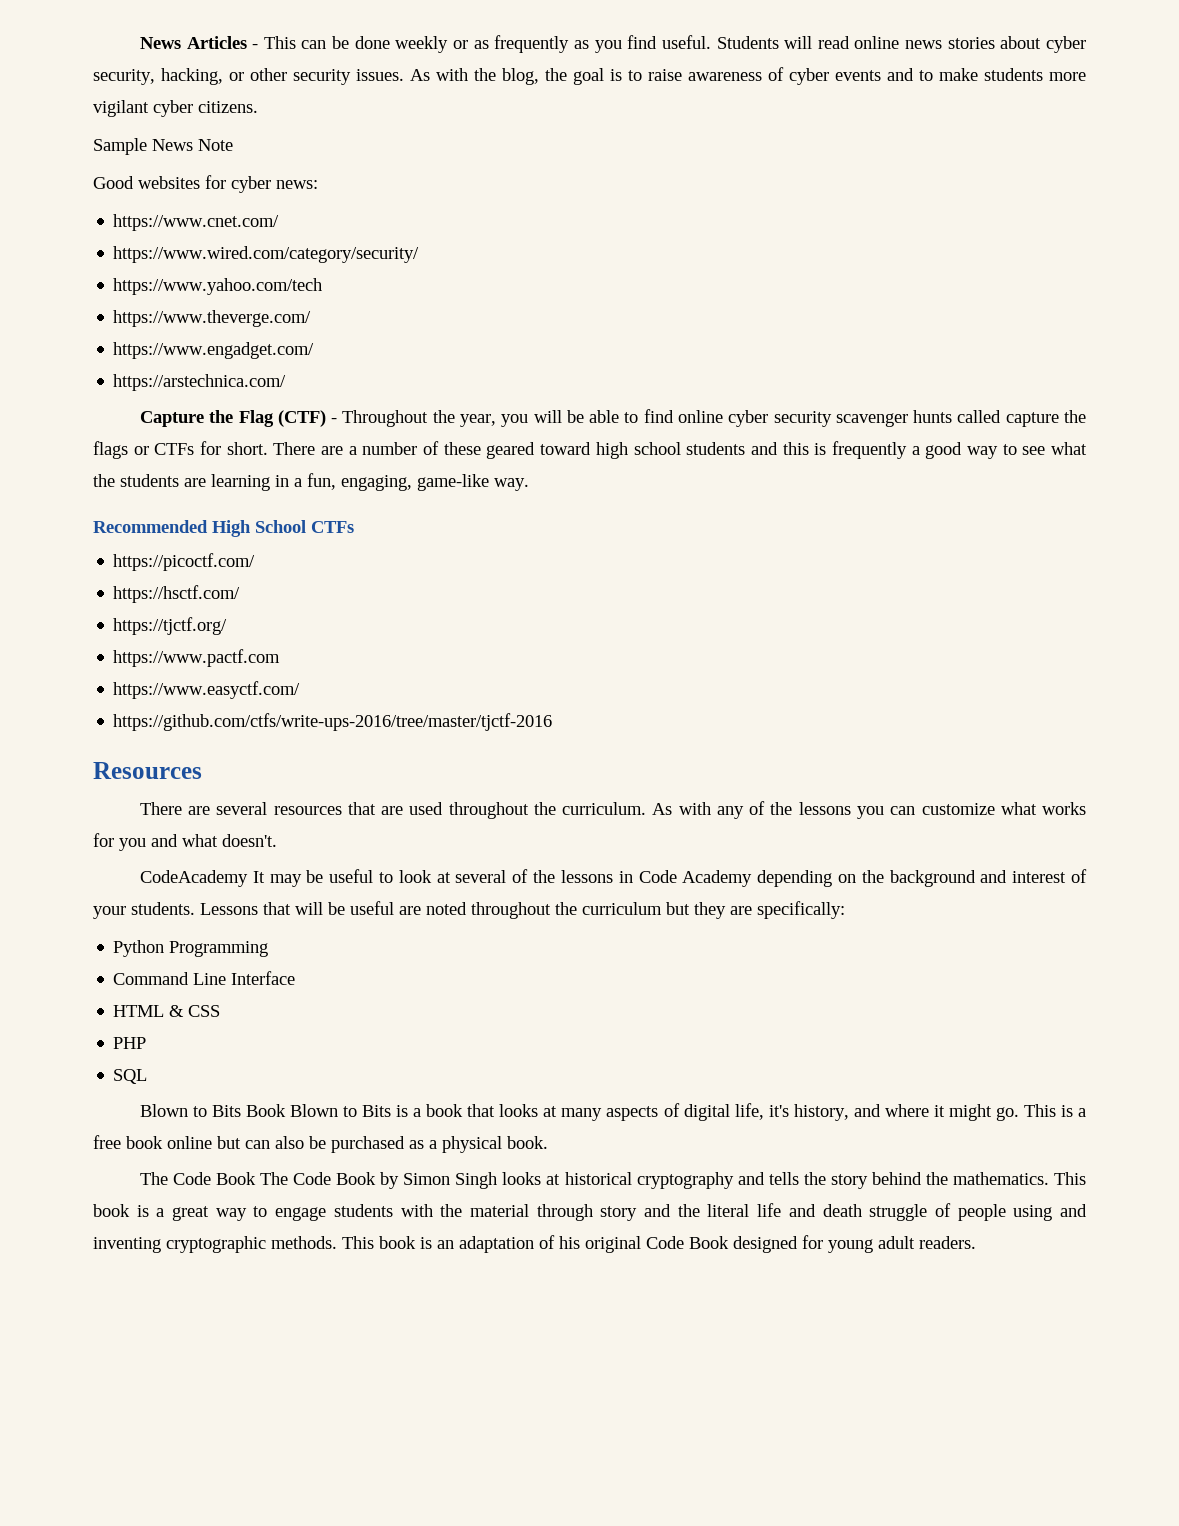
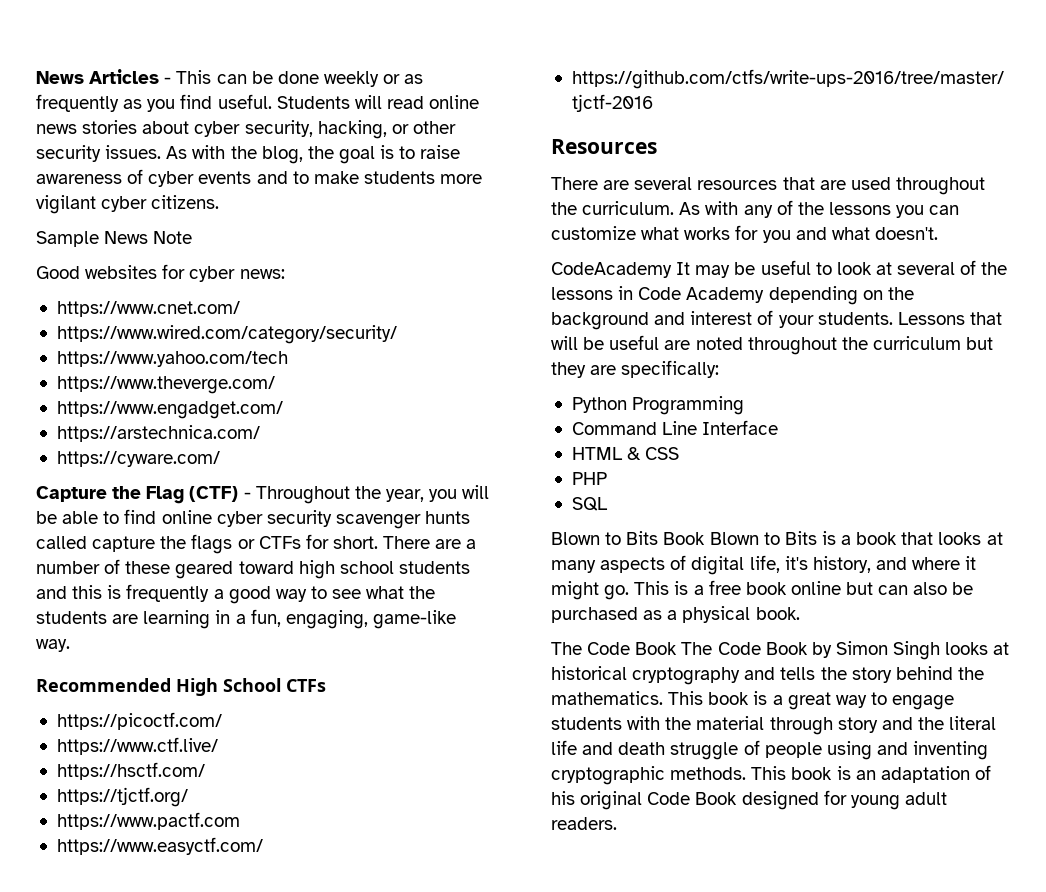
(287, 382) none -> [56,451,220,467] // https://cyware.com/
(256, 562) none -> [56,737,218,755] // https://www.ctf.live/

